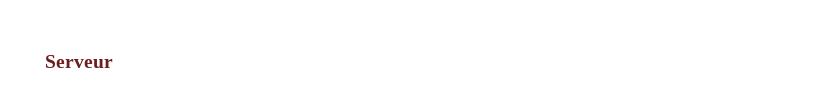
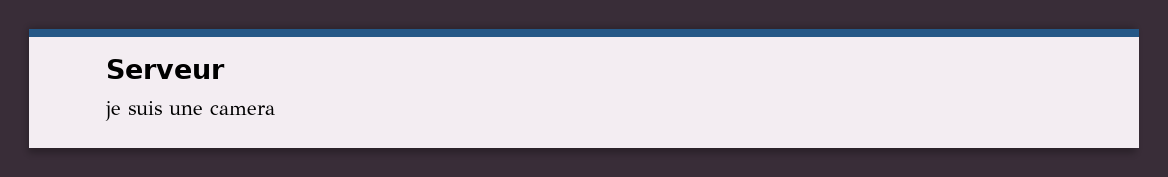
(113, 61) none -> [105,101,275,121] // je suis une camera

